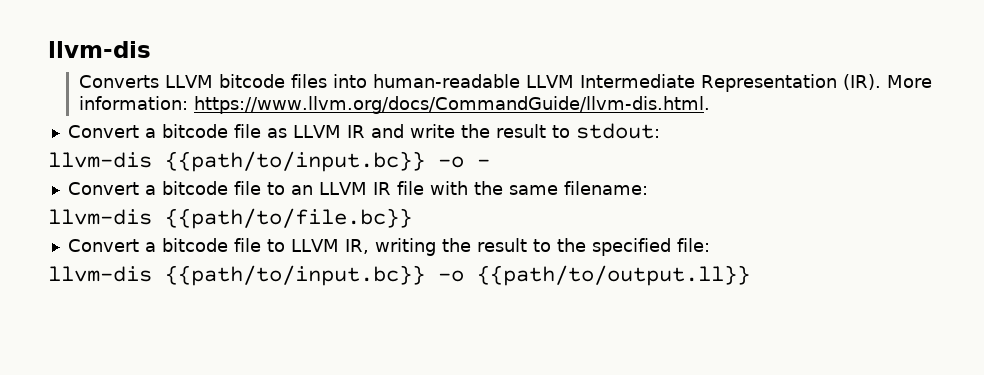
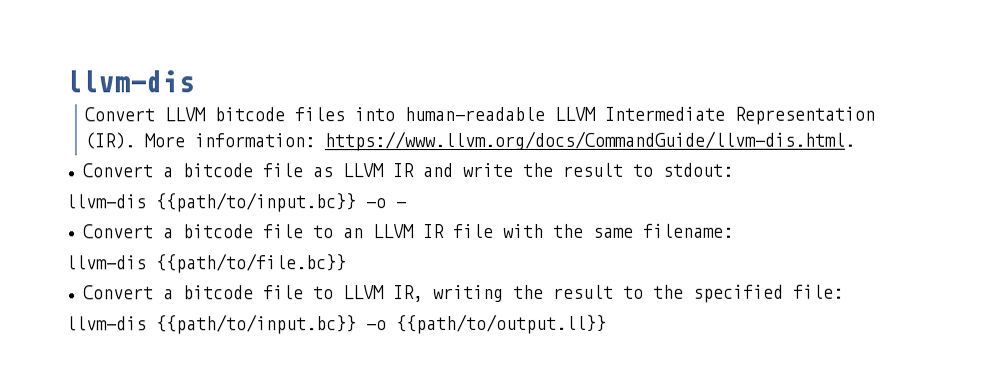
[78,75,159,88] Converts -> [84,107,156,122] Convert

